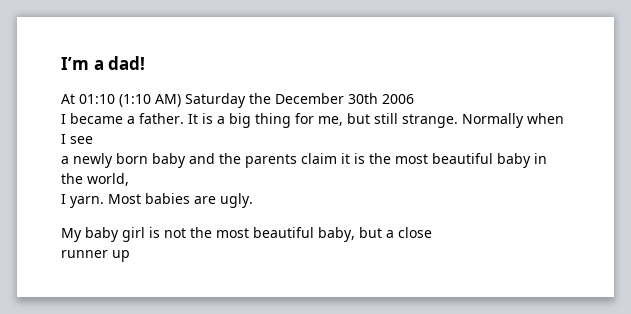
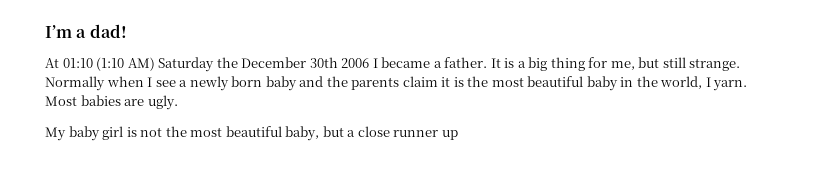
(414, 99) // -> (370, 63) none
(93, 140) // -> (176, 83) none
(129, 179) // -> (703, 82) none
(432, 232) // -> (390, 131) none

